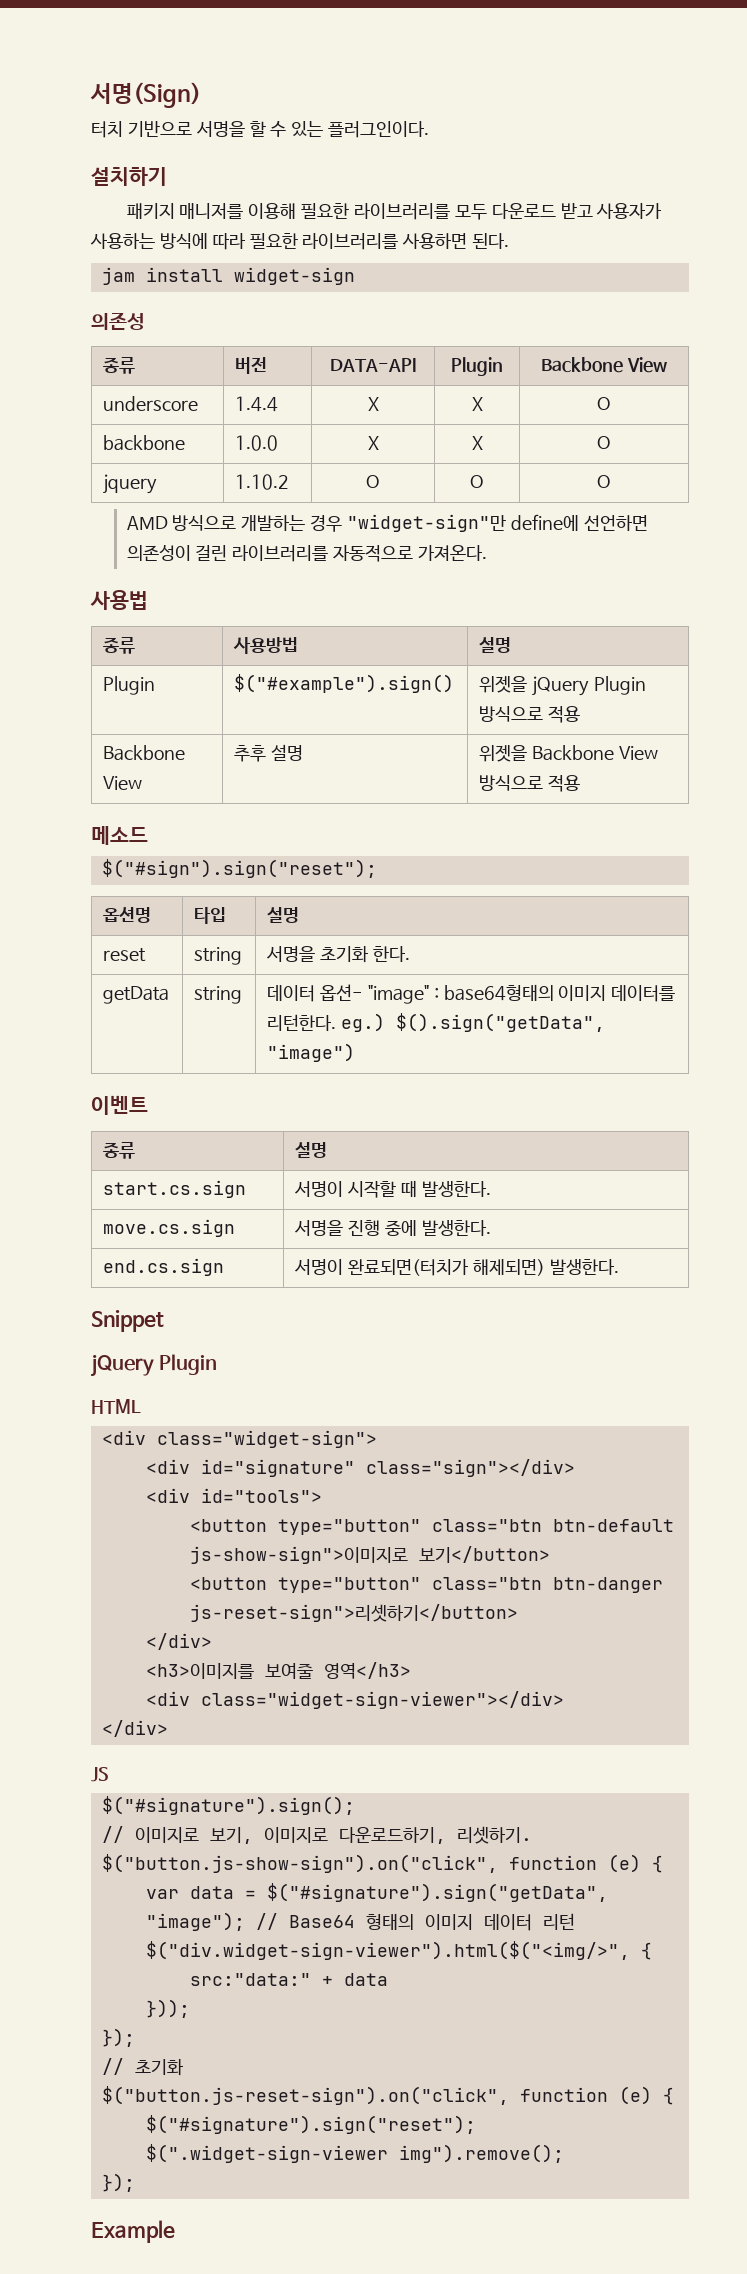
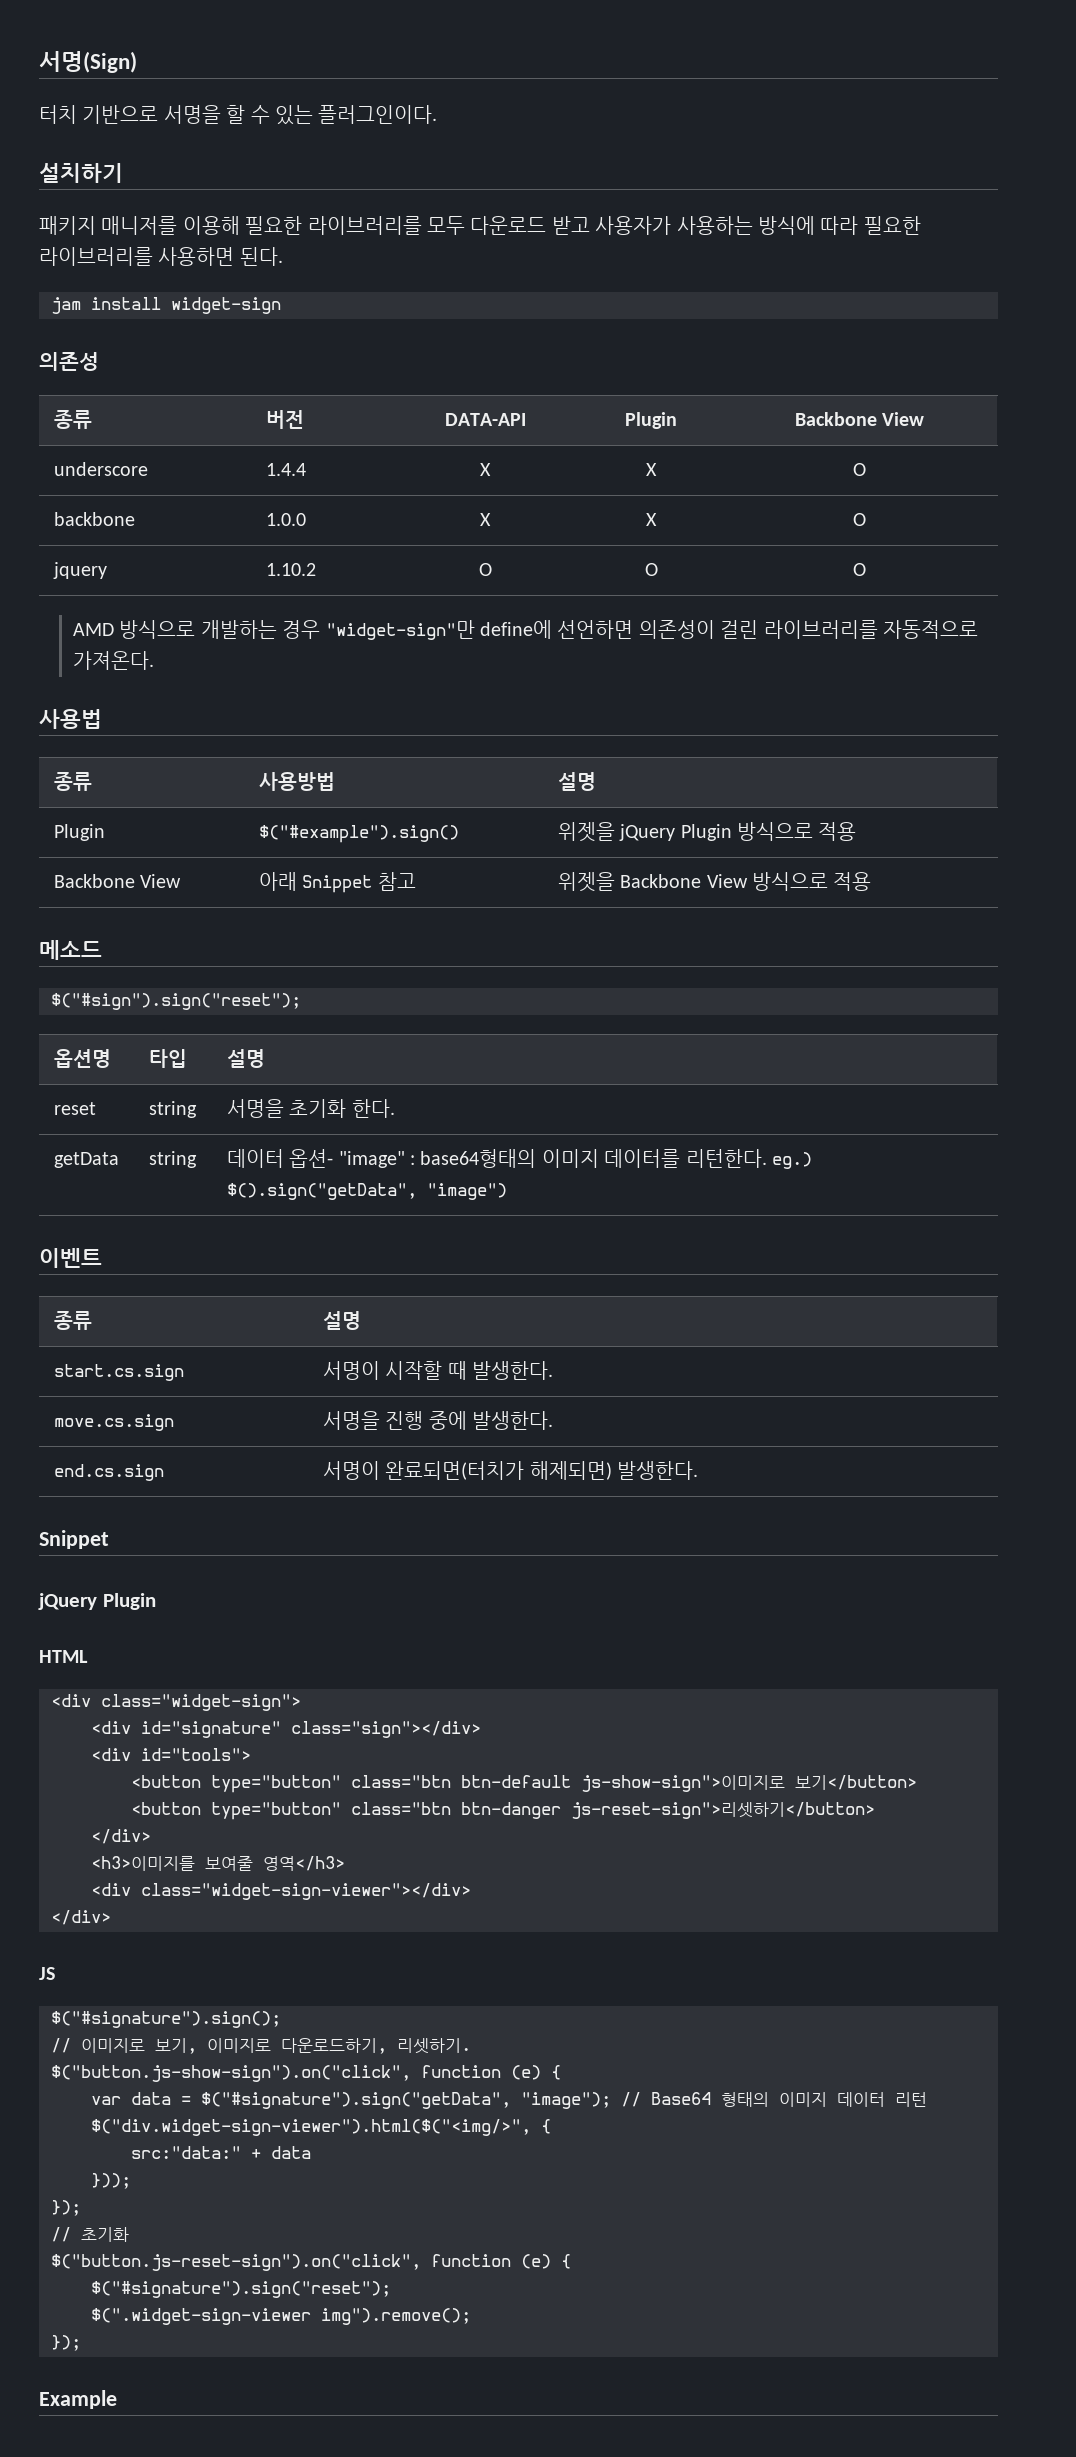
[234,744,303,762] 추후 설명 -> [258,872,416,893] 아래 Snippet 참고

